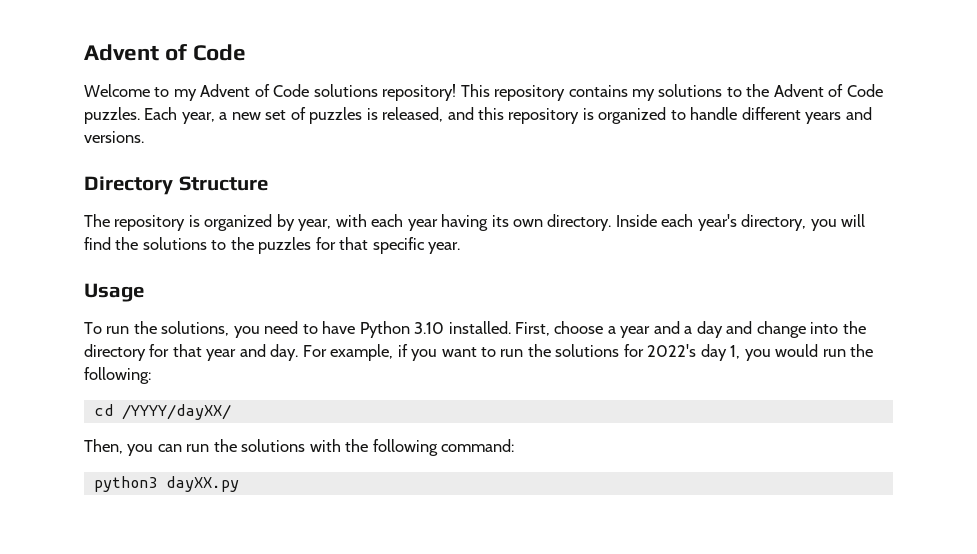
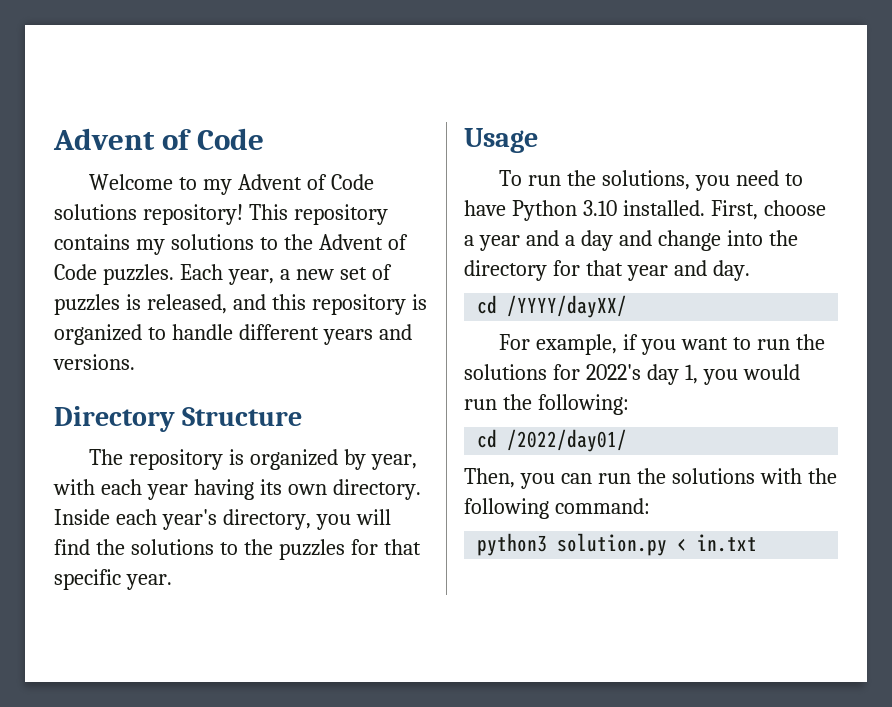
(299, 352) none -> [477,295,628,318] // cd /YYYY/dayXX/ //
[121,404,231,420] /YYYY/dayXX/ -> [507,429,628,452] /2022/day01/
[165,476,239,492] dayXX.py -> [557,533,758,556] solution.py < in.txt

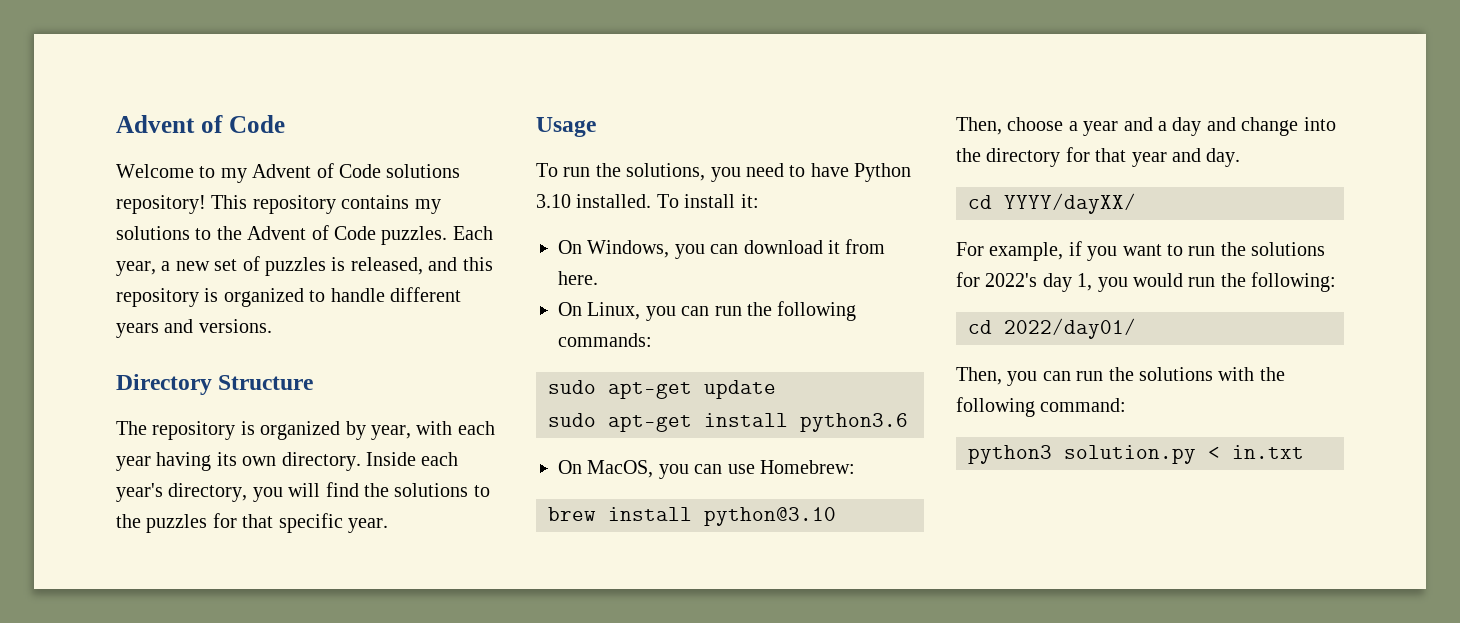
[710,200,758,220] First, -> [656,194,759,208] [558,239,886,259] [558,271,598,285] [558,301,857,321] [558,333,652,347] [548,380,776,399] [548,413,908,432] [558,460,855,479] [548,507,836,526] [956,117,1002,135] To install it: // On Windows, you can download it from here. // On Linux, you can run the following commands: // sudo apt-get update // sudo apt-get install python3.6 // On MacOS, you can use Homebrew: // brew install python@3.10 // Then,
[507,295,628,318] /YYYY/dayXX/ -> [1004,193,1136,214] YYYY/dayXX/
[507,429,628,452] /2022/day01/ -> [1004,318,1136,339] 2022/day01/

